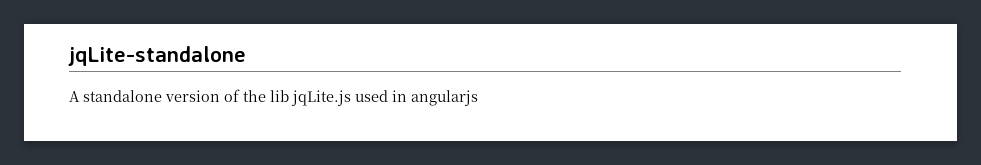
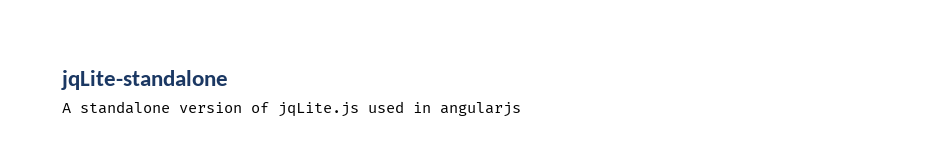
[243,90,289,102] the lib -> (269, 107) none

